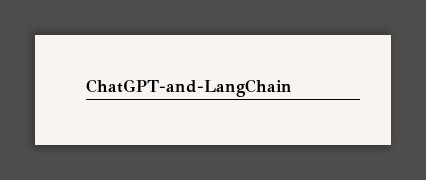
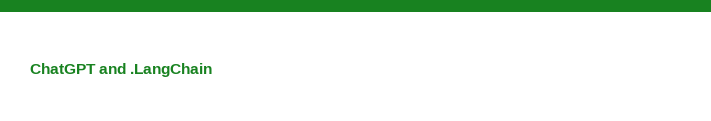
[86,79,292,97] ChatGPT-and-LangChain -> [30,63,213,77] ChatGPT and .LangChain

